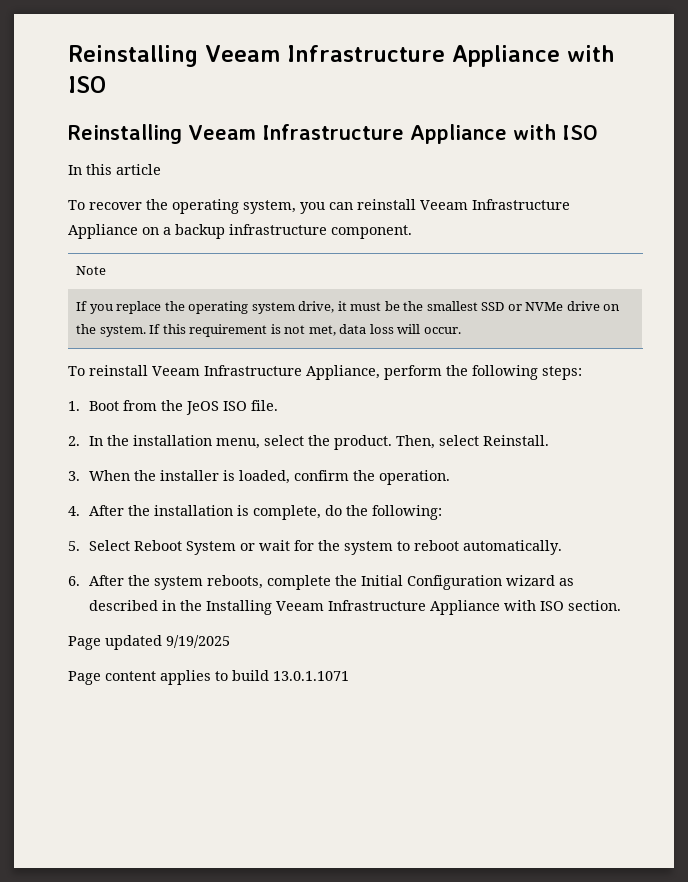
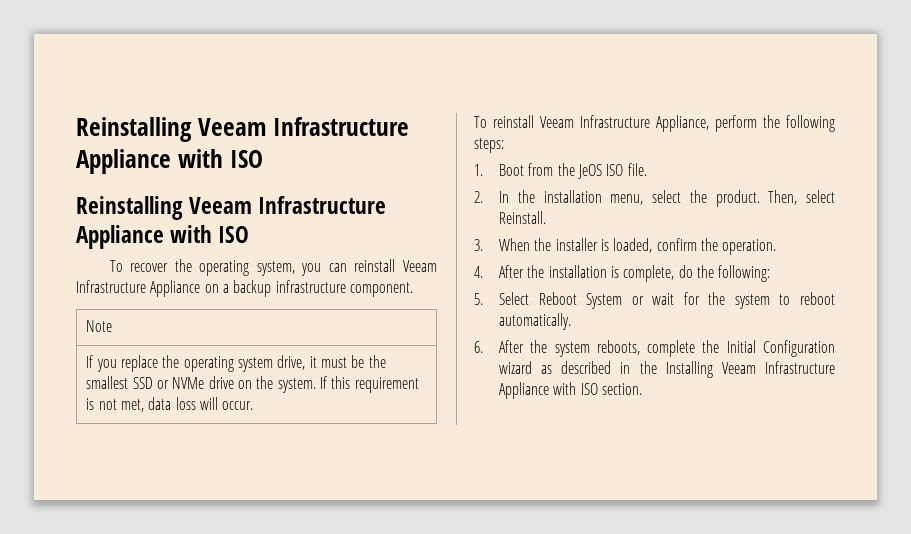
[68,164,161,175] // In this article -> (250, 234) none
[68,635,230,650] [68,670,349,685] // Page updated 9/19/2025 // Page content applies to build 13.0.1.1071 -> (643, 389) none

